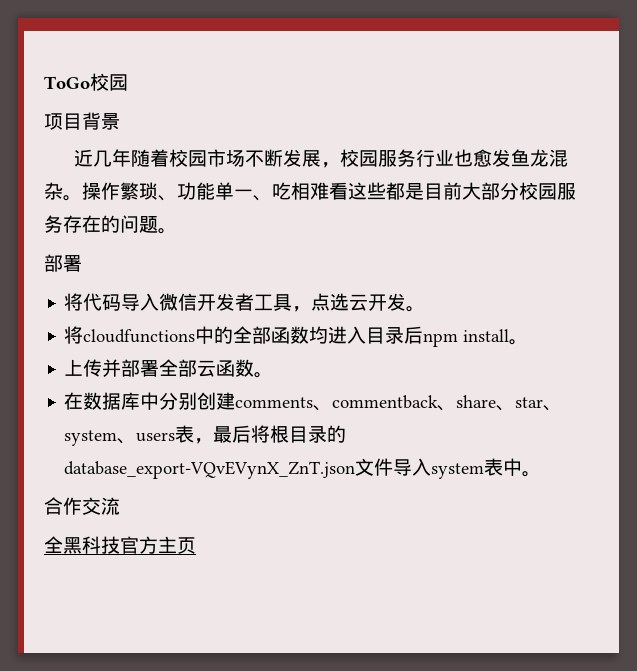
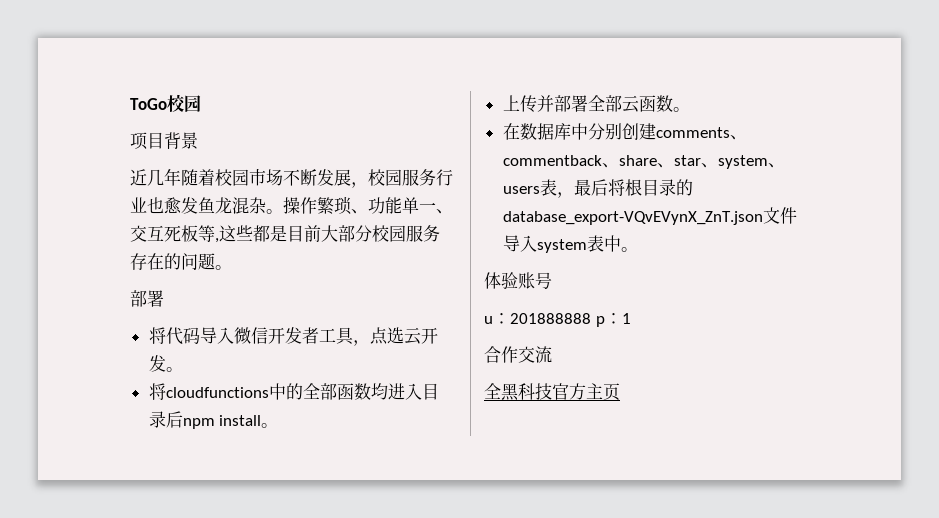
[272,182,348,200] 吃相难看 -> [130,225,219,243] 交互死板等,
(542, 474) none -> [484,272,552,289] [484,313,631,327] // 体验账号 // u：201888888 p：1

